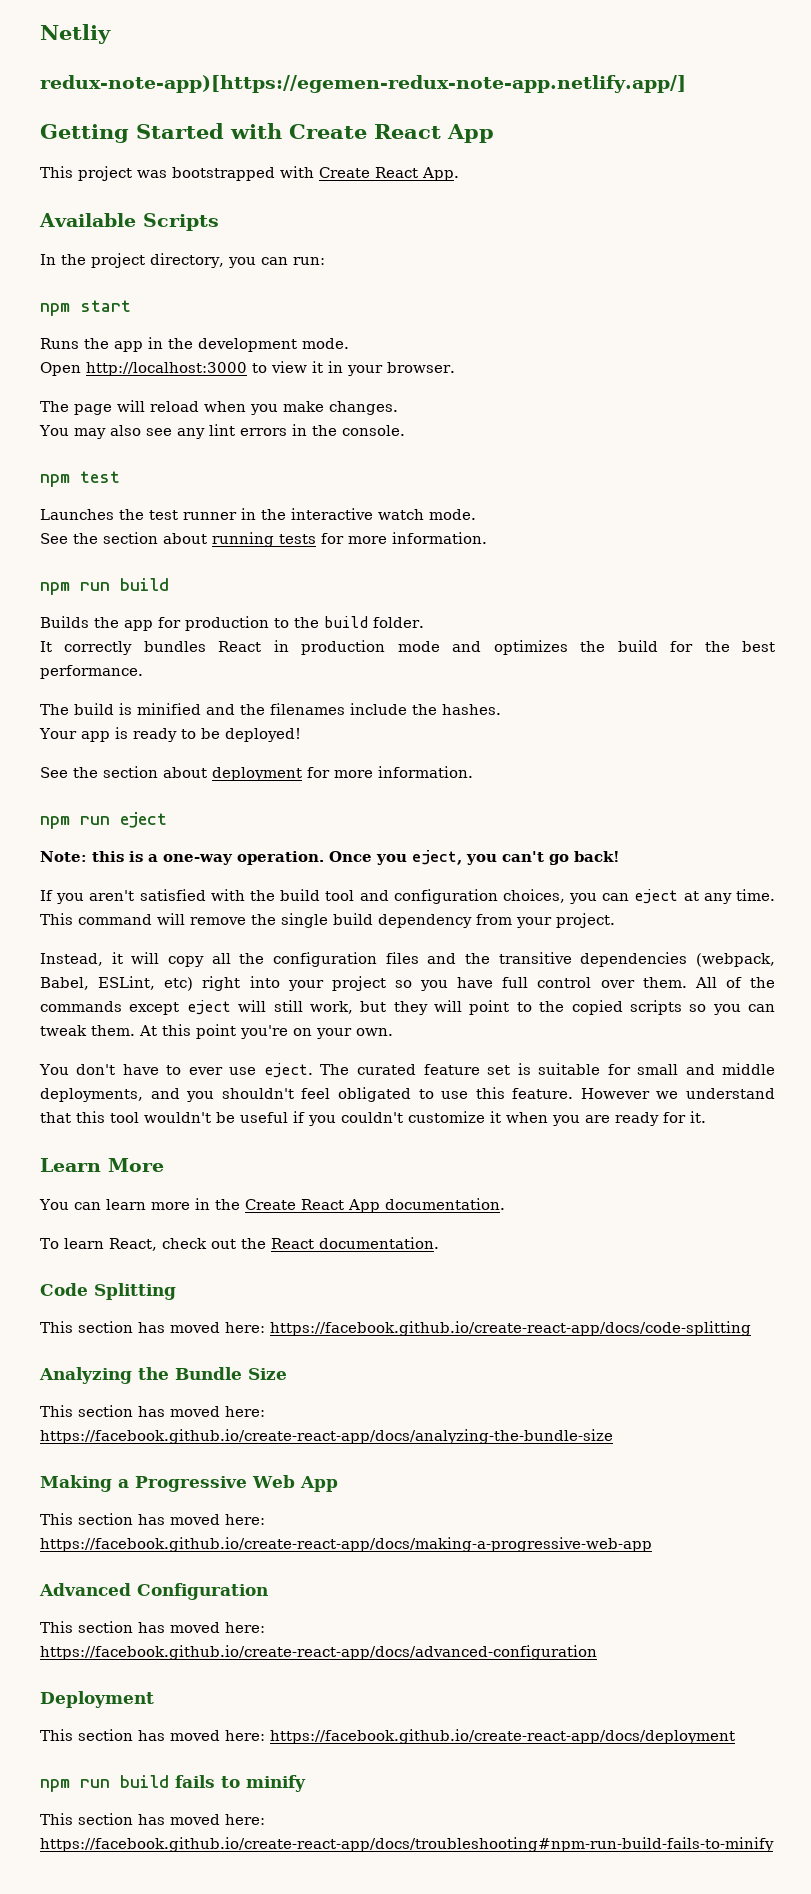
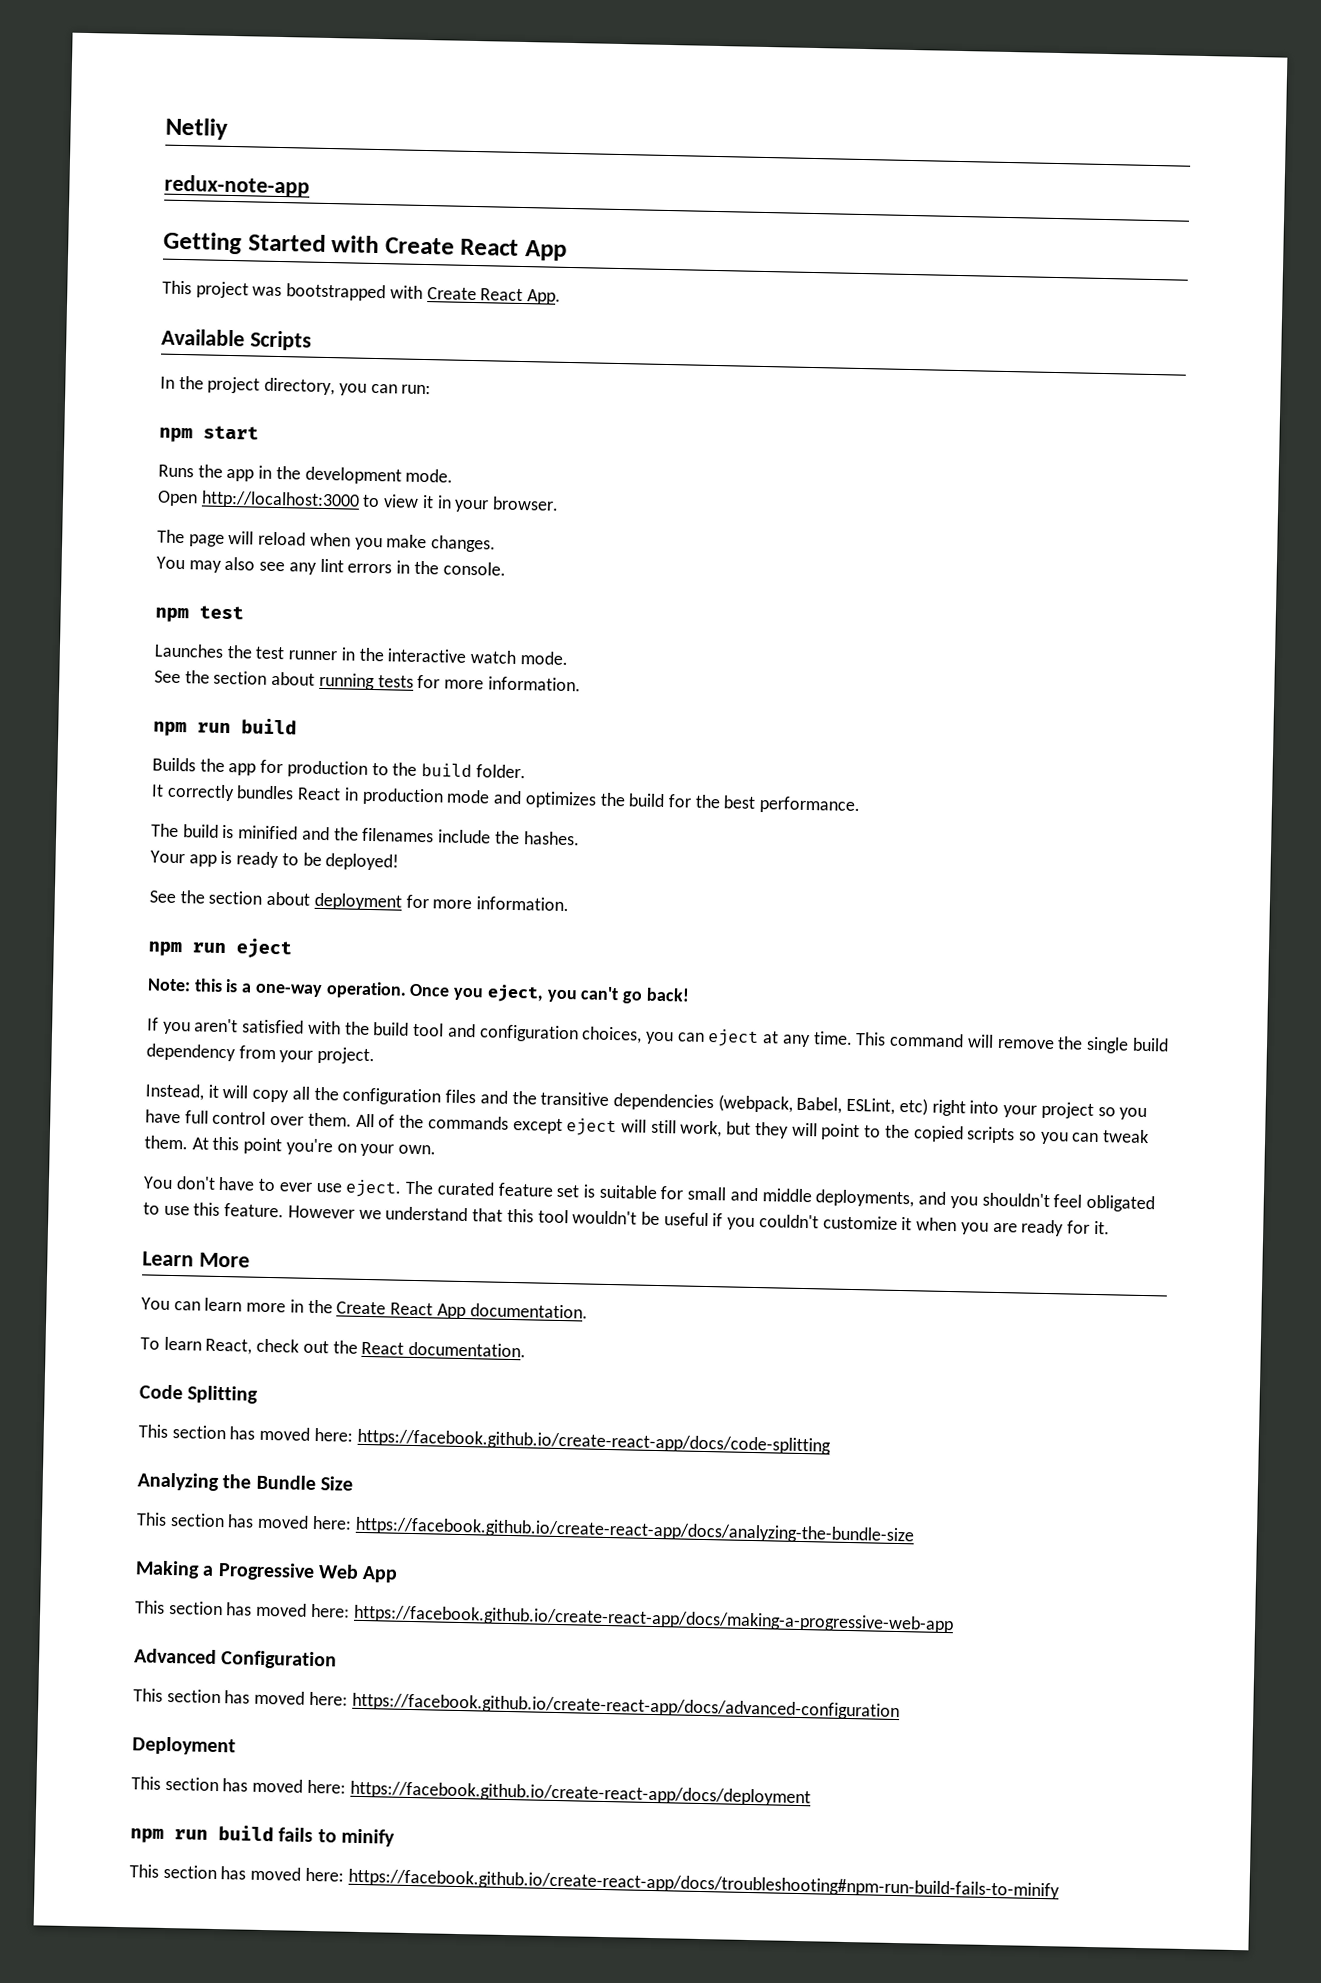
[40,75,686,93] redux-note-app)[https://egemen-redux-note-app.netlify.app/] -> [164,174,310,197] redux-note-app

